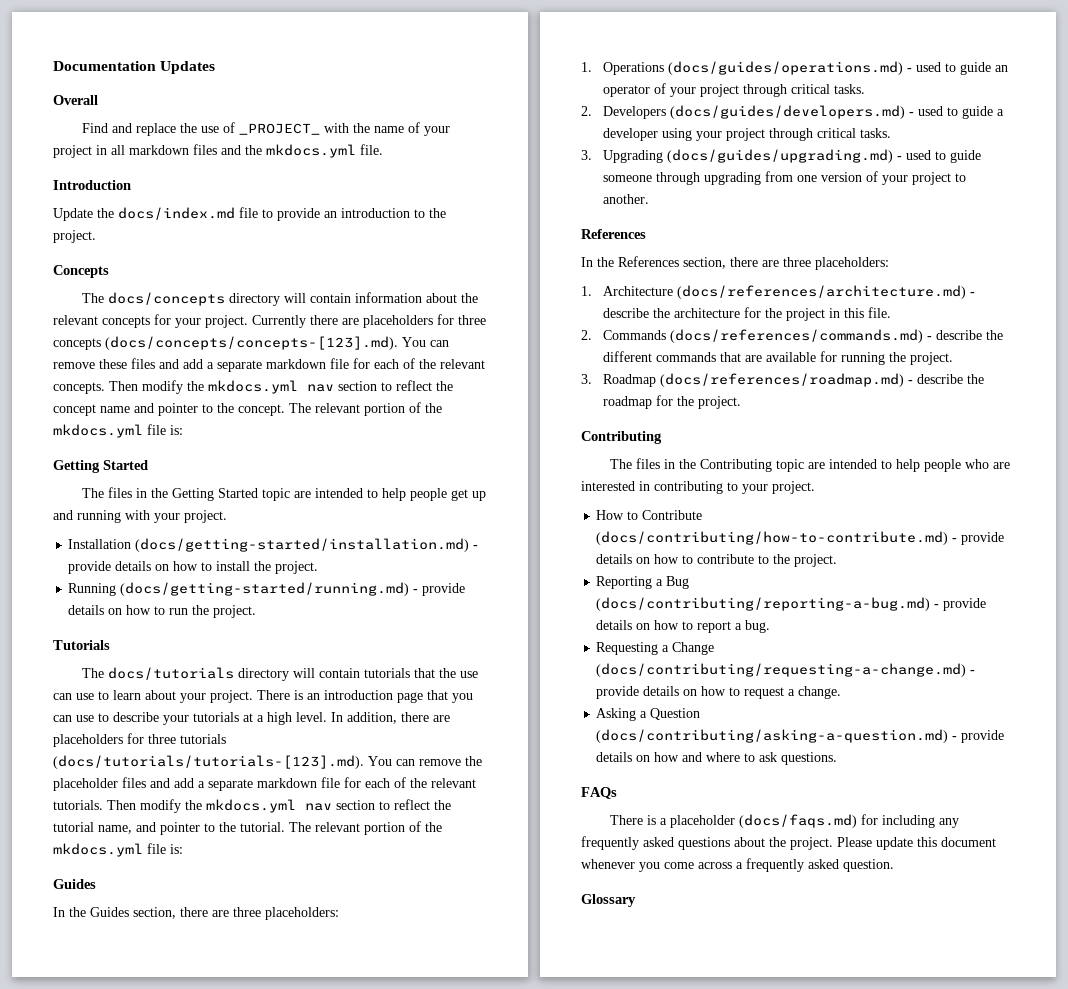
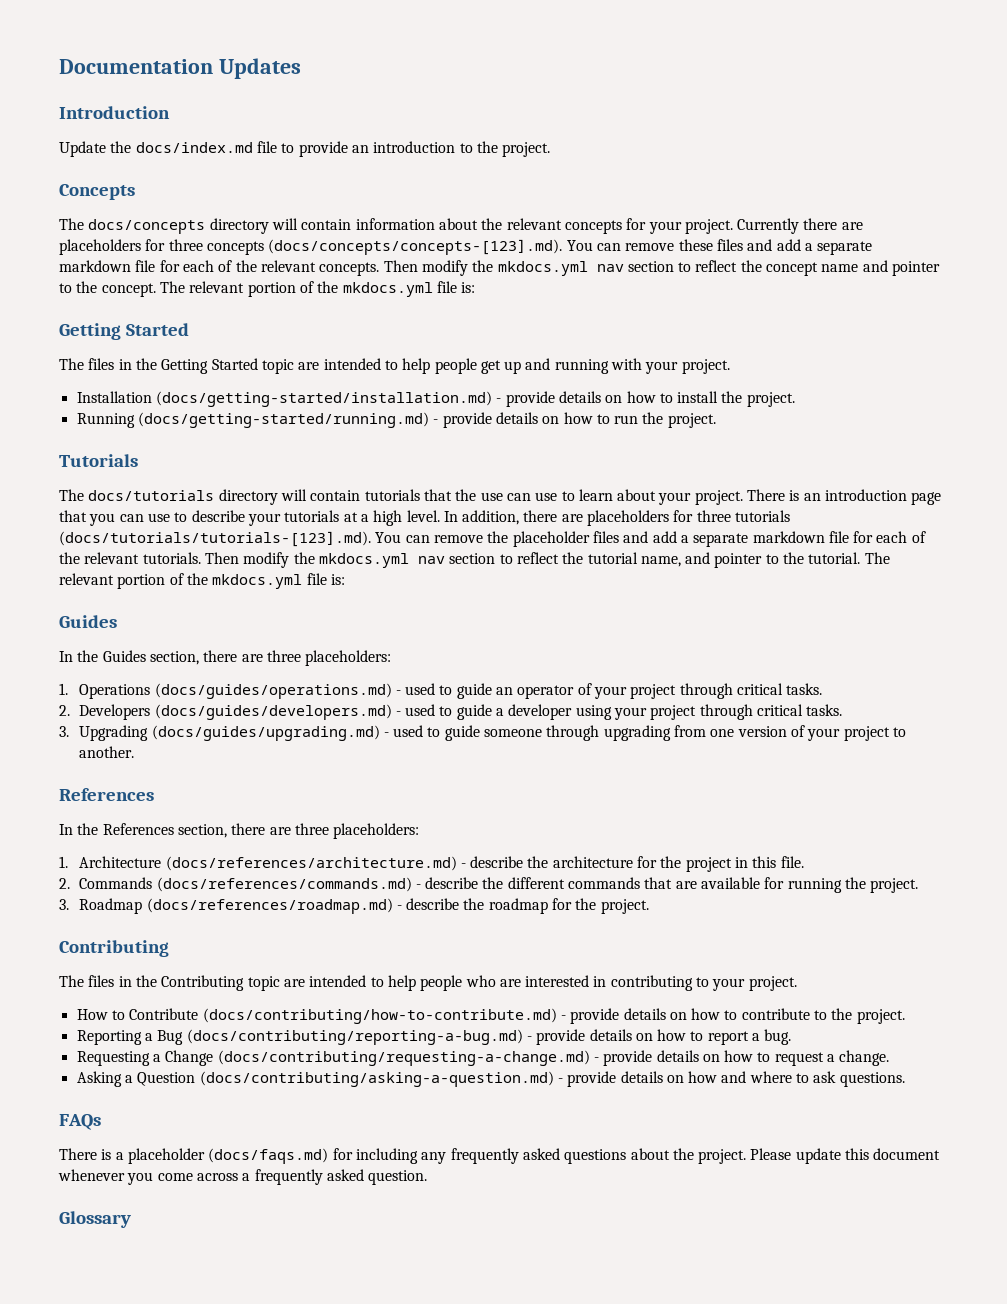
[53,95,98,105] [81,122,450,136] [53,144,383,158] // Overall // Find and replace the use of _PROJECT_ with the name of your project in all markdown files and the mkdocs.yml file. -> (301, 68) none

